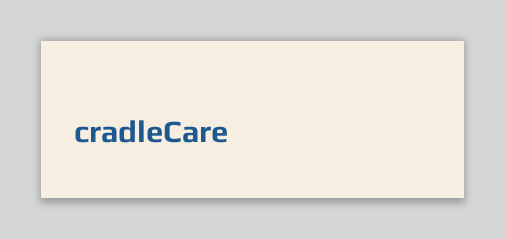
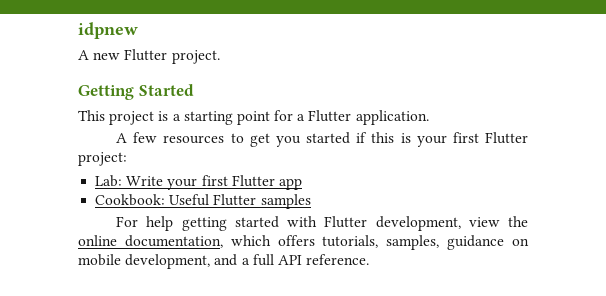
[74,120,228,143] cradleCare -> [78,22,138,39] [78,49,220,64] [78,84,194,100] [78,110,429,125] [116,132,528,147] [78,152,127,166] [95,175,302,190] [95,194,311,209] [116,216,528,231] [78,235,529,250] [78,254,370,269] idpnew // A new Flutter project. // Getting Started // This project is a starting point for a Flutter application. // A few resources to get you started if this is your first Flutter project: // Lab: Write your first Flutter app // Cookbook: Useful Flutter samples // For help getting started with Flutter development, view the online documentation, which offers tutorials, samples, guidance on mobile development, and a full API reference.

